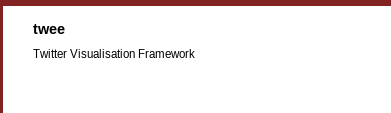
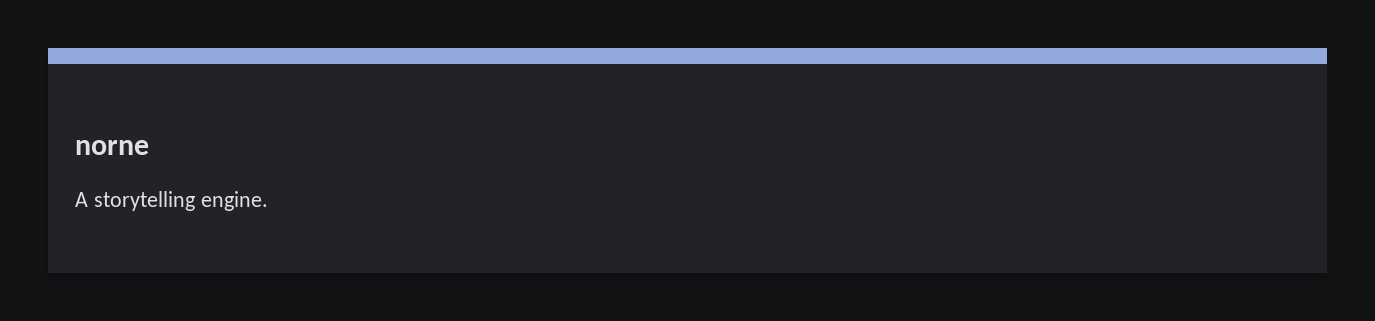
[33,24,65,34] [33,49,196,58] twee // Twitter Visualisation Framework -> [75,140,149,155] [75,191,268,211] norne // A storytelling engine.

